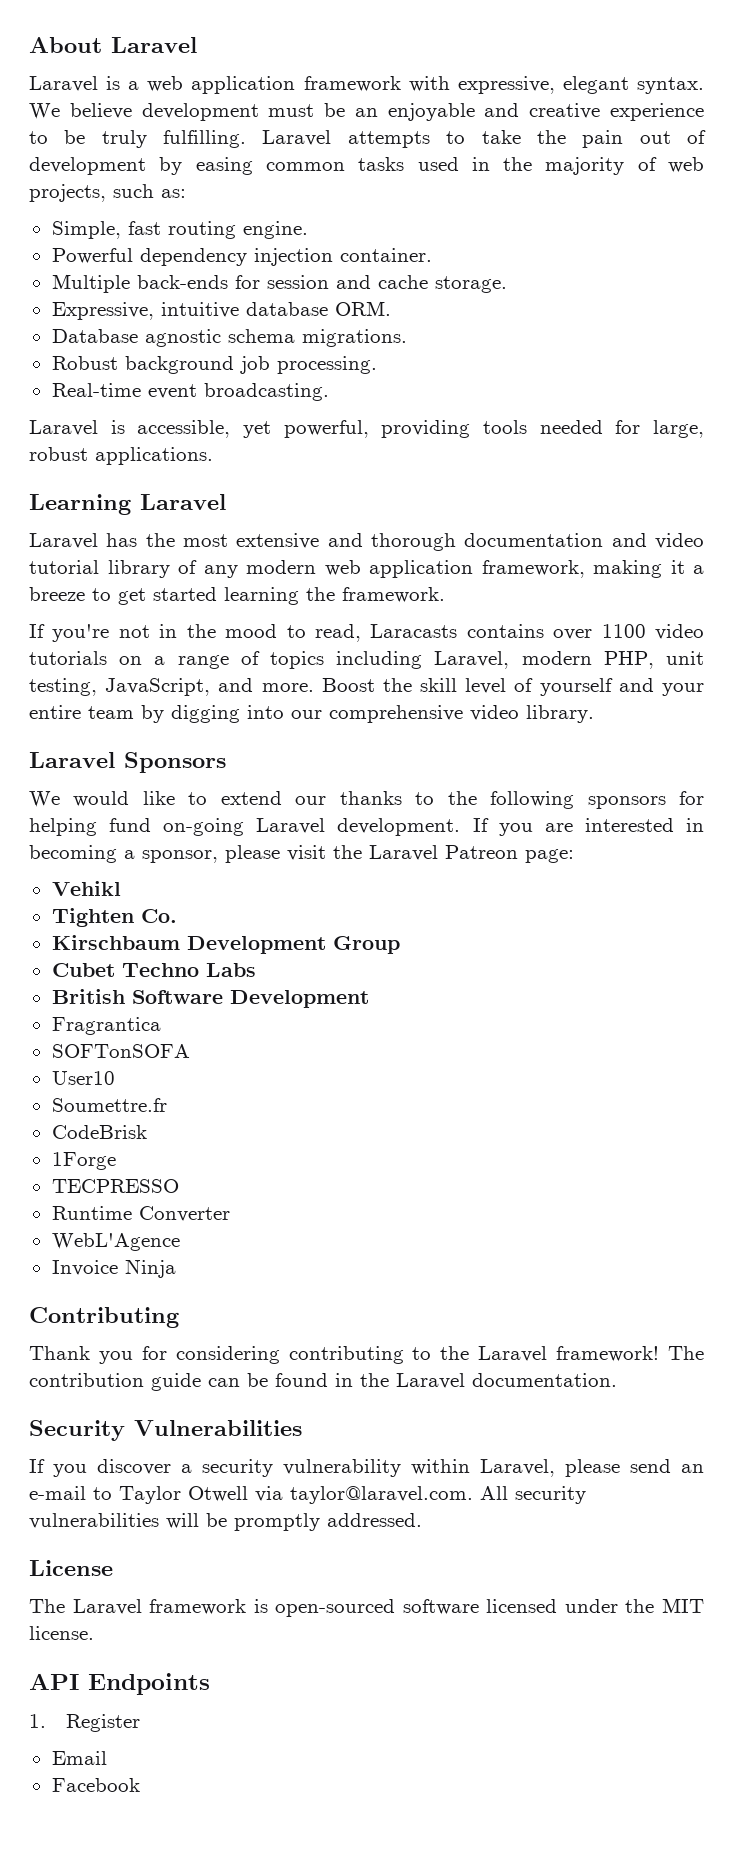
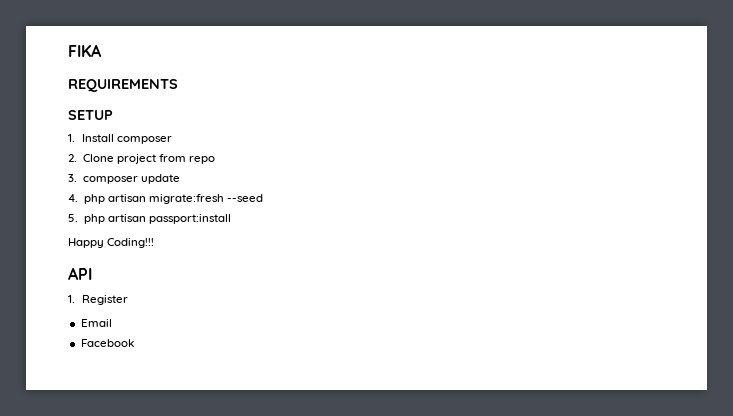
[29,37,197,53] [29,76,704,94] [29,103,704,121] [29,130,707,148] [29,157,704,175] [29,184,186,202] [51,221,308,239] [51,248,432,266] [51,274,507,293] [51,301,391,320] [51,329,407,347] [51,356,377,374] [51,383,329,401] [29,420,704,438] [29,447,213,465] [29,494,226,515] [29,533,704,551] [29,560,704,578] [29,587,445,605] [29,624,704,642] [29,651,704,669] [29,678,704,696] [29,705,594,723] [29,752,226,773] [29,791,704,809] [29,818,704,836] [29,845,574,863] [51,881,121,896] [51,908,177,927] [51,935,400,954] [51,963,256,977] [51,989,369,1008] [51,1017,161,1035] [51,1044,190,1058] [51,1071,115,1085] [51,1098,167,1112] [51,1125,147,1139] [51,1152,116,1170] [51,1179,179,1193] [51,1206,230,1222] [51,1233,180,1251] [51,1259,176,1278] [29,1307,179,1328] [29,1346,705,1364] [29,1373,617,1391] [29,1420,302,1441] [29,1459,704,1477] [29,1486,586,1504] [29,1513,422,1531] [29,1560,113,1576] [29,1598,704,1617] [29,1626,94,1640] About Laravel // Laravel is a web application framework with expressive, elegant syntax. We believe development must be an enjoyable and creative experience to be truly fulfilling. Laravel attempts to take the pain out of development by easing common tasks used in the majority of web projects, such as: // Simple, fast routing engine. // Powerful dependency injection container. // Multiple back-ends for session and cache storage. // Expressive, intuitive database ORM. // Database agnostic schema migrations. // Robust background job processing. // Real-time event broadcasting. // Laravel is accessible, yet powerful, providing tools needed for large, robust applications. // Learning Laravel // Laravel has the most extensive and thorough documentation and video tutorial library of any modern web application framework, making it a breeze to get started learning the framework. // If you're not in the mood to read, Laracasts contains over 1100 video tutorials on a range of topics including Laravel, modern PHP, unit testing, JavaScript, and more. Boost the skill level of yourself and your entire team by digging into our comprehensive video library. // Laravel Sponsors // We would like to extend our thanks to the following sponsors for helping fund on-going Laravel development. If you are interested in becoming a sponsor, please visit the Laravel Patreon page: // Vehikl // Tighten Co. // Kirschbaum Development Group // Cubet Techno Labs // British Software Development // Fragrantica // SOFTonSOFA // User10 // Soumettre.fr // CodeBrisk // 1Forge // TECPRESSO // Runtime Converter // WebL'Agence // Invoice Ninja // Contributing // Thank you for considering contributing to the Laravel framework! The contribution guide can be found in the Laravel documentation. // Security Vulnerabilities // If you discover a security vulnerability within Laravel, please send an e-mail to Taylor Otwell via taylor@laravel.com. All security vulnerabilities will be promptly addressed. // License // The Laravel framework is open-sourced software licensed under the MIT license. -> [68,44,102,57] [68,79,178,92] [68,110,113,120] [68,134,172,144] [68,154,216,164] [68,174,180,184] [68,194,264,204] [68,214,231,224] [68,238,155,248] FIKA // REQUIREMENTS // SETUP // 1. Install composer // 2. Clone project from repo // 3. composer update // 4. php artisan migrate:fresh --seed // 5. php artisan passport:install // Happy Coding!!!
[88,1673,210,1695] Endpoints -> (92, 273) none

